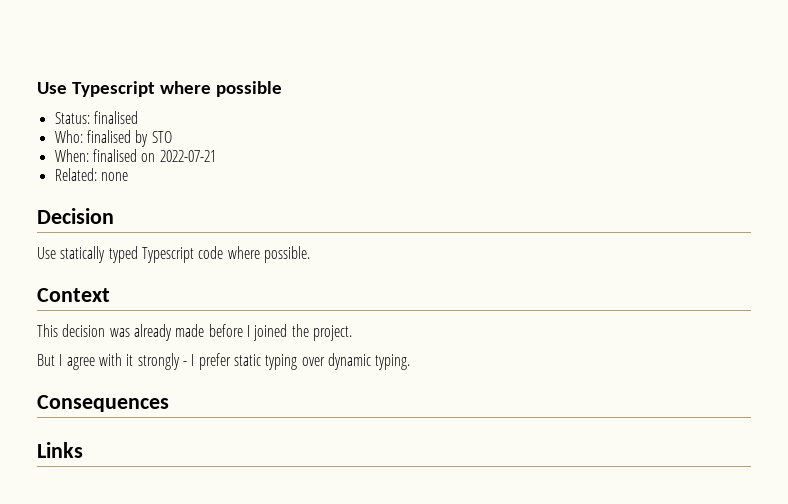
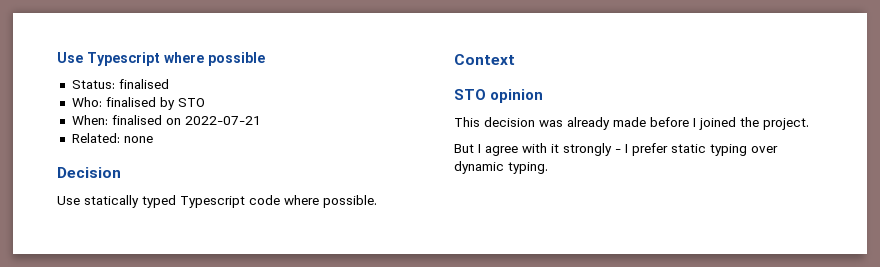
(110, 295) none -> [454,89,544,103] // STO opinion
[37,395,169,412] [37,442,83,458] // Consequences // Links -> (548, 168) none

